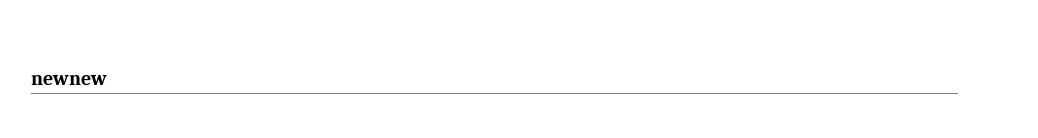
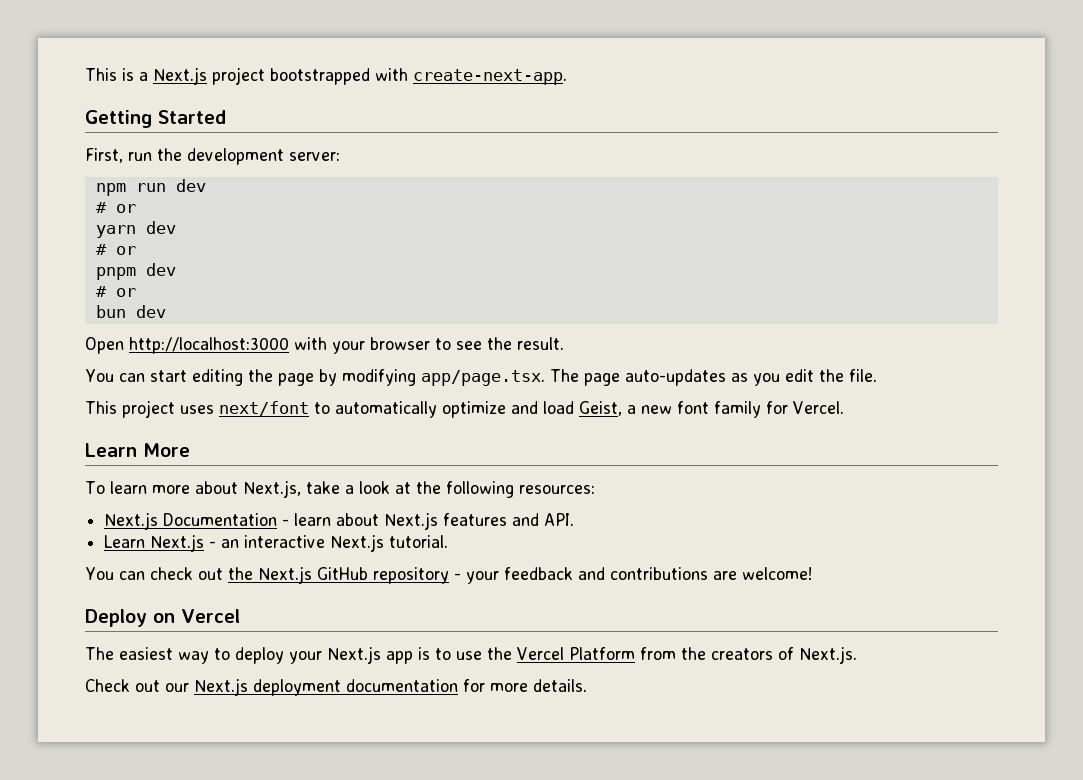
[31,75,107,85] newnew -> [85,67,567,85] [85,110,226,128] [85,148,340,165] [95,179,206,196] [95,202,136,213] [95,221,176,238] [95,244,136,255] [95,263,176,280] [95,286,136,297] [95,305,166,318] [85,337,564,354] [85,369,877,386] [85,400,844,418] [85,443,190,457] [85,480,595,498] [104,512,575,530] [104,534,449,552] [85,566,812,584] [85,609,240,627] [85,646,857,664] [85,678,587,696] This is a Next.js project bootstrapped with create-next-app. // Getting Started // First, run the development server: // npm run dev // # or // yarn dev // # or // pnpm dev // # or // bun dev // Open http://localhost:3000 with your browser to see the result. // You can start editing the page by modifying app/page.tsx. The page auto-updates as you edit the file. // This project uses next/font to automatically optimize and load Geist, a new font family for Vercel. // Learn More // To learn more about Next.js, take a look at the following resources: // Next.js Documentation - learn about Next.js features and API. // Learn Next.js - an interactive Next.js tutorial. // You can check out the Next.js GitHub repository - your feedback and contributions are welcome! // Deploy on Vercel // The easiest way to deploy your Next.js app is to use the Vercel Platform from the creators of Next.js. // Check out our Next.js deployment documentation for more details.

